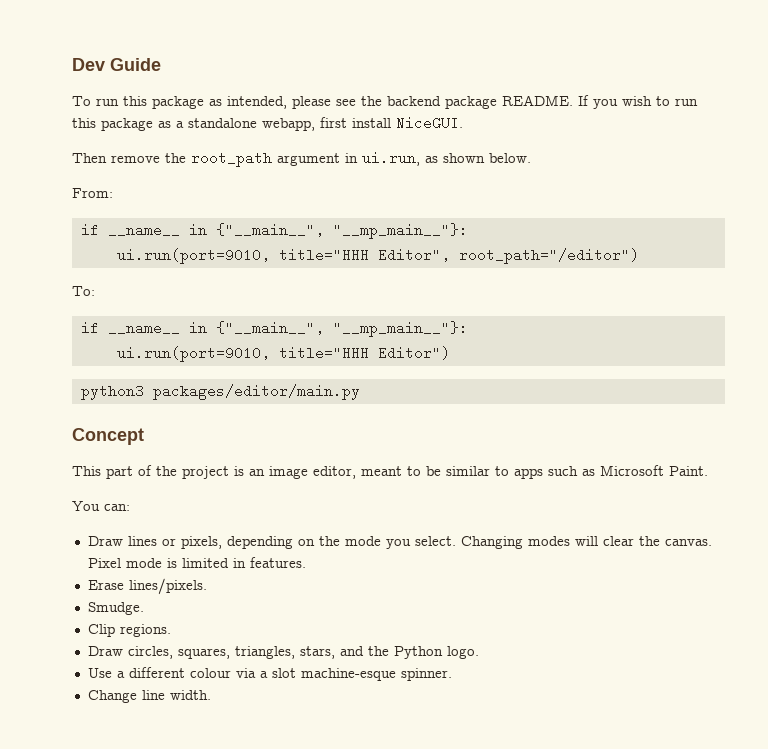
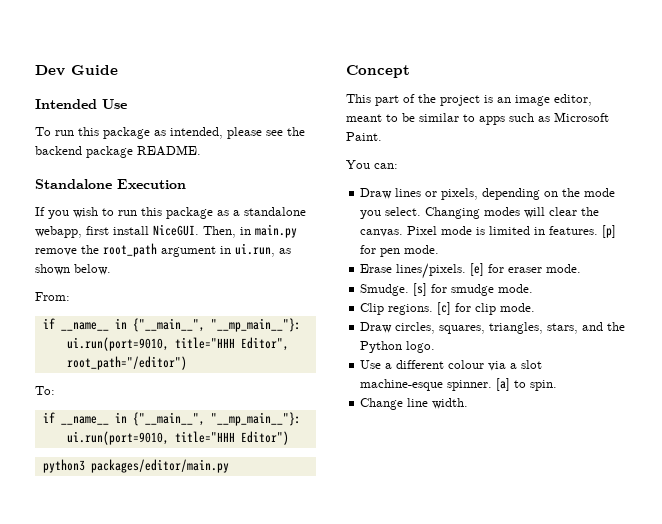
(161, 64) none -> [35,99,127,109] // Intended Use
(573, 100) none -> [35,179,186,189] // Standalone Execution //
[72,153,107,163] // Then -> [203,224,297,238] Then, in main.py
[87,578,207,595] [87,602,144,615] [87,624,171,637] // Erase lines/pixels. // Smudge. // Clip regions. -> [602,225,617,238] [360,245,440,257] [360,263,582,279] [360,283,534,296] [360,302,536,315] [p] for pen mode. // Erase lines/pixels. [e] for eraser mode. // Smudge. [s] for smudge mode. // Clip regions. [c] for clip mode.
(452, 674) none -> [496,378,558,391] [a] to spin.

